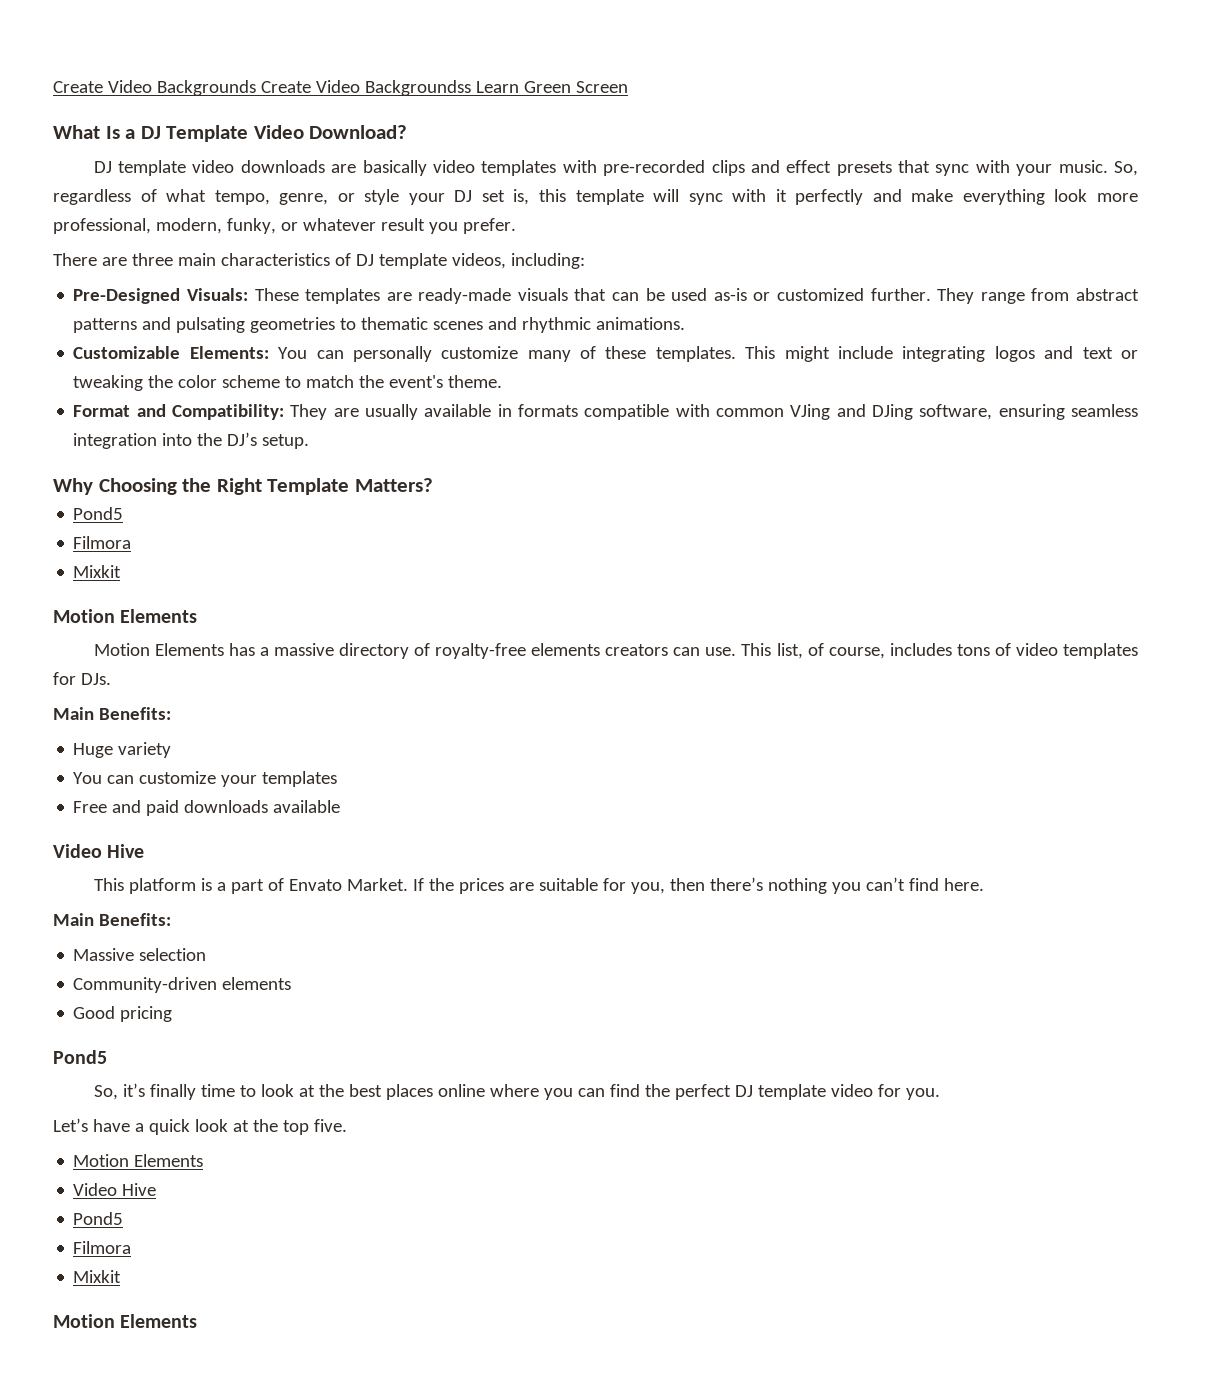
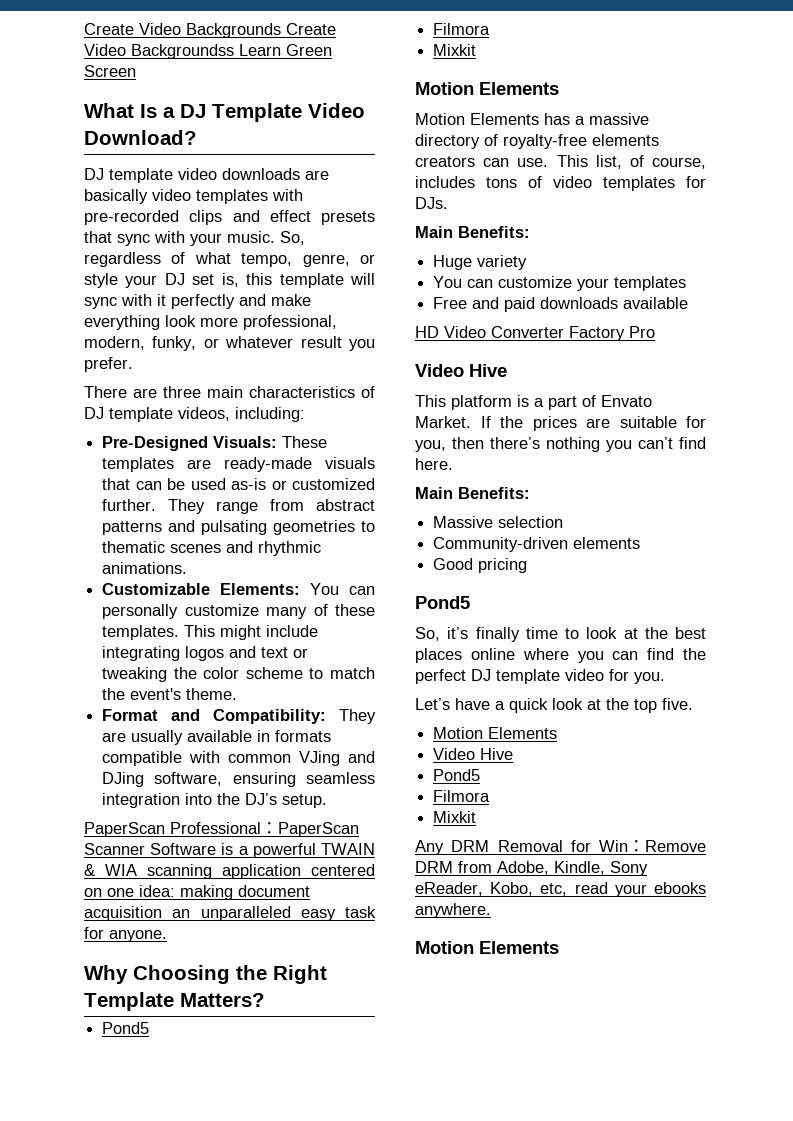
(310, 441) none -> [84,822,359,837] [84,843,375,858] [84,864,375,879] [84,885,310,900] [84,906,376,921] [84,927,167,942] // PaperScan Professional：PaperScan Scanner Software is a powerful TWAIN & WIA scanning application centered on one idea: making document acquisition an unparalleled easy task for anyone.
(341, 806) none -> [415,326,655,341] // HD Video Converter Factory Pro
(122, 1276) none -> [415,840,706,855] [415,861,648,876] [415,882,706,897] [415,903,491,918] // Any DRM Removal for Win：Remove DRM from Adobe, Kindle, Sony eReader, Kobo, etc, read your ebooks anywhere.

